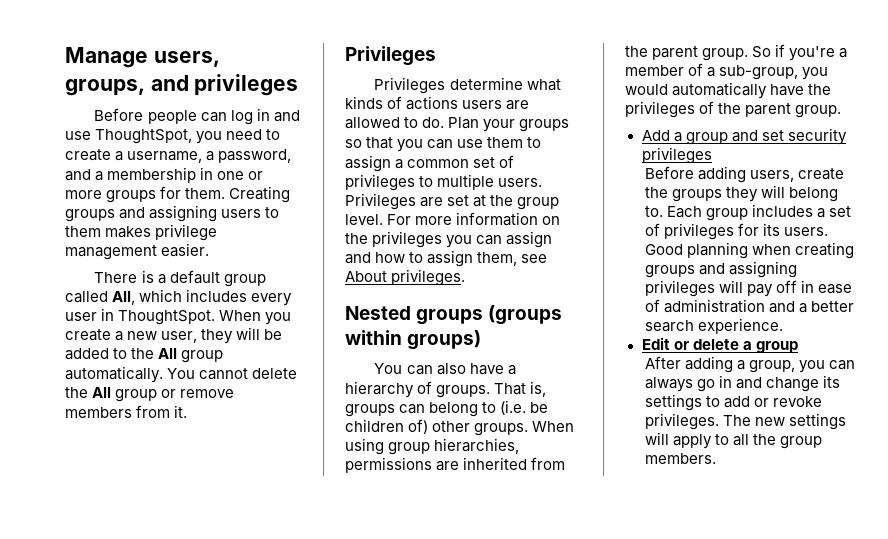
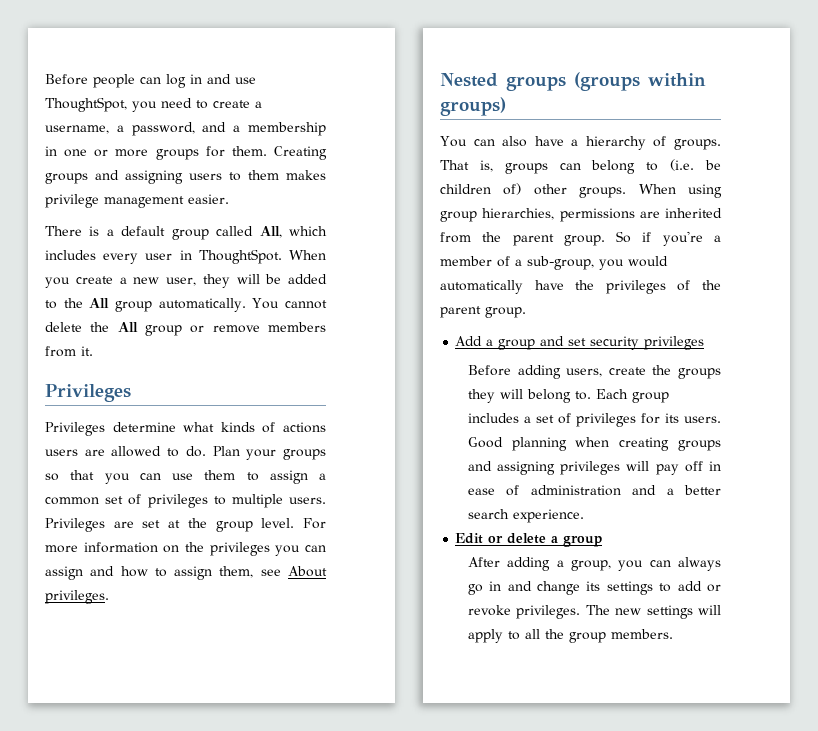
[65,47,220,68] [65,74,299,96] Manage users, groups, and privileges // -> (45, 79) none

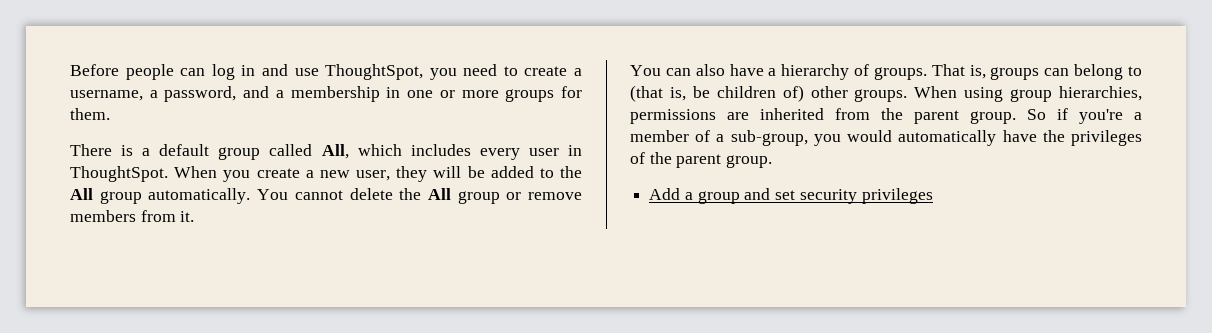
[274,146,327,160] [45,170,326,184] [45,194,229,208] Creating groups and assigning users to them makes privilege management easier. -> (110, 114) none
[45,384,131,402] [45,422,326,436] [45,446,326,460] [45,470,326,484] [45,494,326,508] [45,518,327,532] [45,542,326,556] [45,566,327,580] [45,590,109,604] [440,72,706,91] [440,97,506,116] // Privileges // Privileges determine what kinds of actions users are allowed to do. Plan your groups so that you can use them to assign a common set of privileges to multiple users. Privileges are set at the group level. For more information on the privileges you can assign and how to assign them, see About privileges. // Nested groups (groups within groups) -> (195, 216) none
[670,159,695,171] (i.e. -> [630,85,686,102] (that is,
[467,365,721,379] [467,389,669,403] [467,413,721,427] [467,437,721,451] [467,461,721,475] [467,485,721,496] [467,509,584,523] [455,533,603,547] [467,557,721,571] [467,581,721,595] [467,605,721,619] [467,629,673,643] // Before adding users, create the groups they will belong to. Each group includes a set of privileges for its users. Good planning when creating groups and assigning privileges will pay off in ease of administration and a better search experience. // Edit or delete a group // After adding a group, you can always go in and change its settings to add or revoke privileges. The new settings will apply to all the group members. -> (933, 196) none

